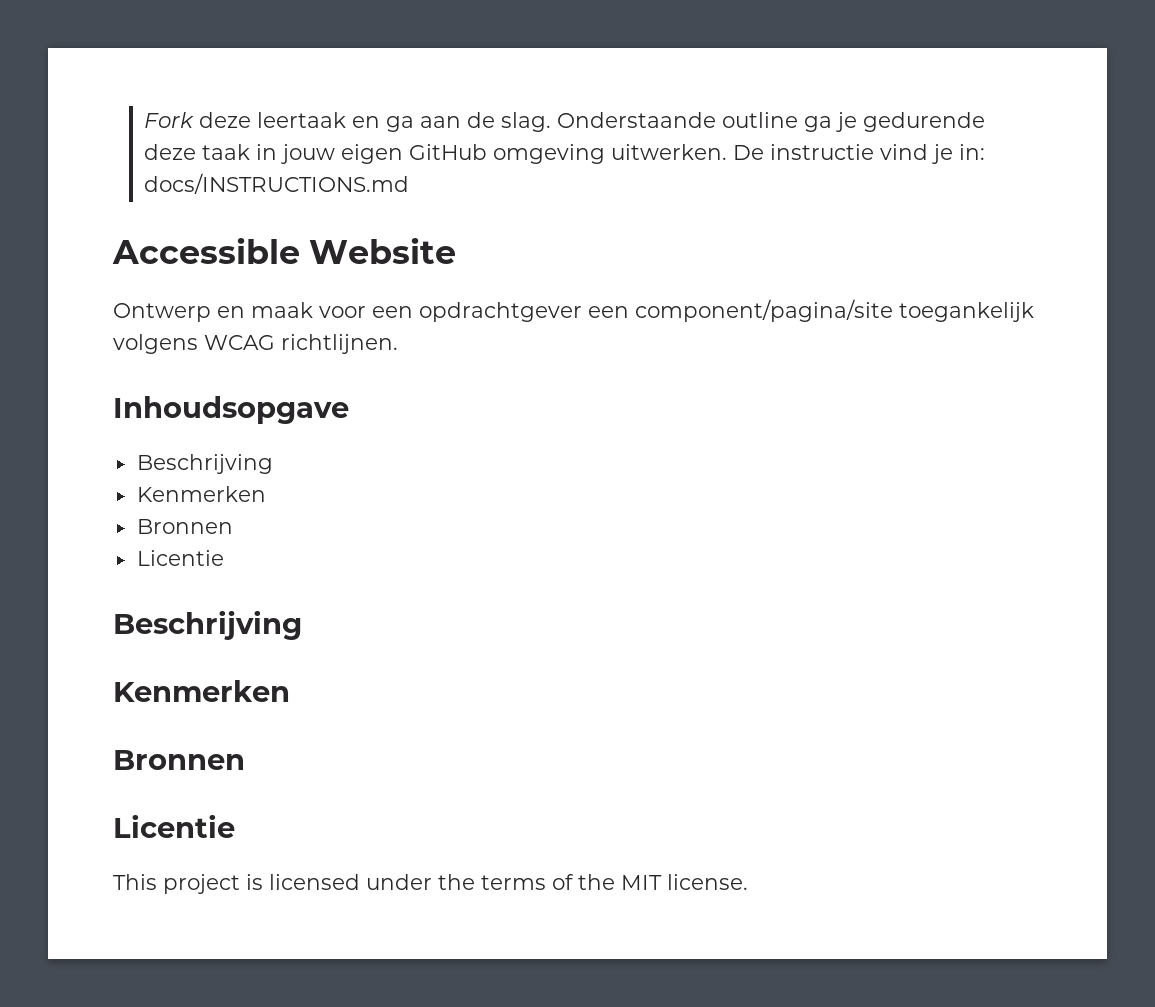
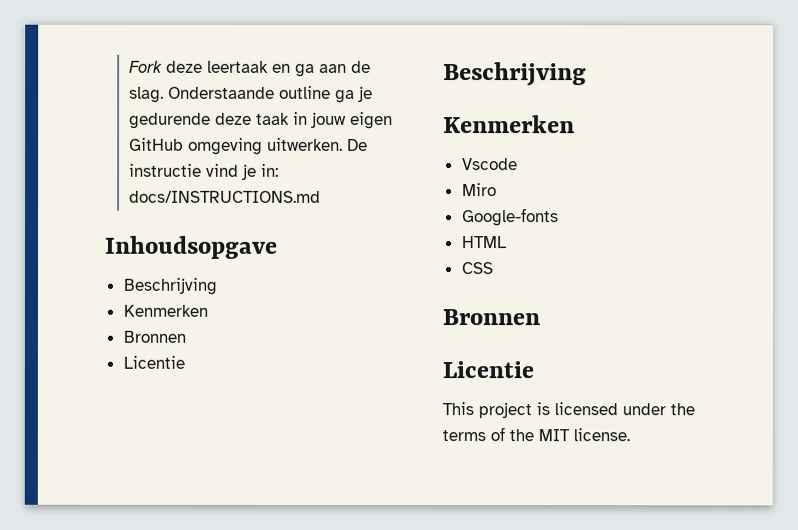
[112,238,457,264] [113,299,1034,322] [113,334,398,354] // Accessible Website // Ontwerp en maak voor een opdrachtgever een component/pagina/site toegankelijk volgens WCAG richtlijnen. -> (321, 196) none
(290, 691) none -> [461,158,518,171] [461,183,497,197] [461,208,559,227] [461,236,507,249] [460,262,494,275] // Vscode // Miro // Google-fonts // HTML // CSS

